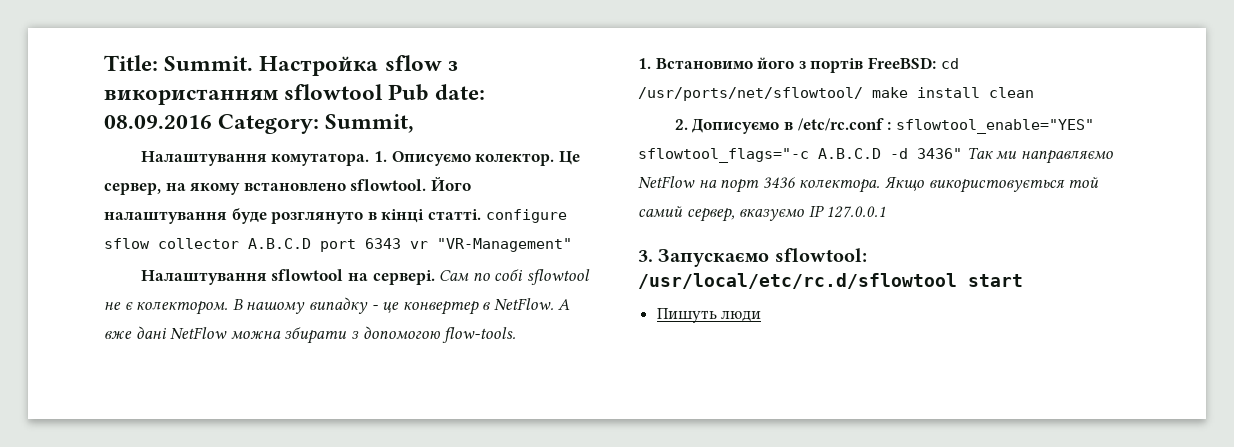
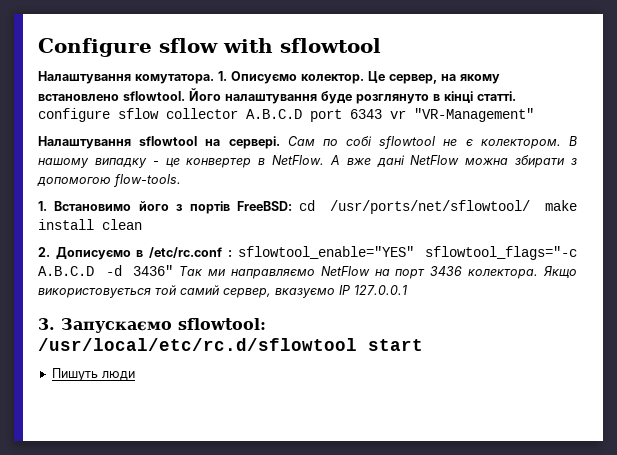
[104,55,458,76] [104,84,485,105] [104,114,415,134] Title: Summit. Настройка sflow з використанням sflowtool Pub date: 08.09.2016 Category: Summit, -> [38,38,381,57] Configure sflow with sflowtool

